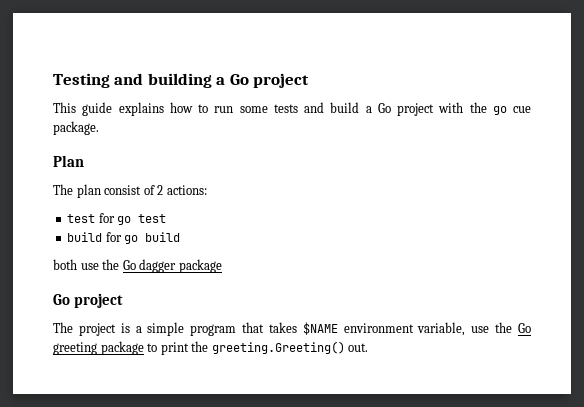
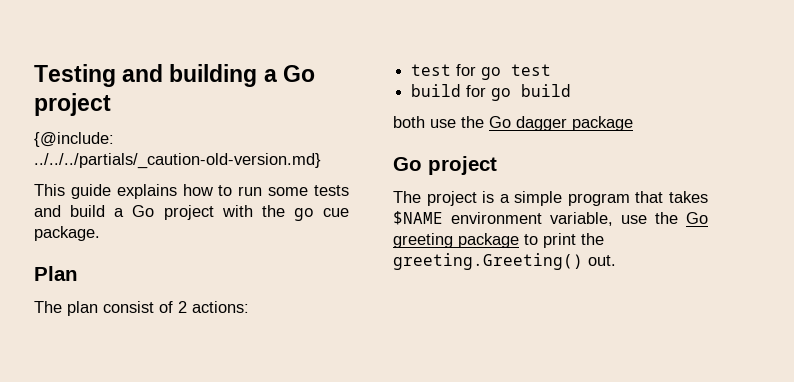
(310, 80) none -> [34,132,114,147] [34,153,321,169] // {@include: ../../../partials/_caution-old-version.md}

